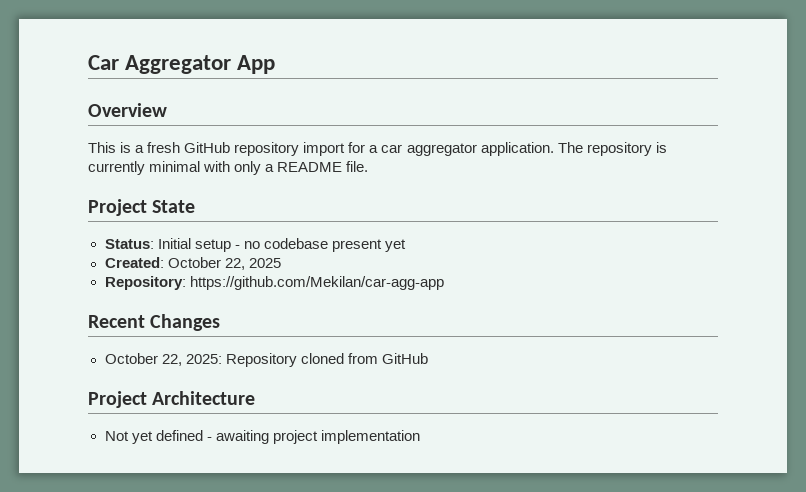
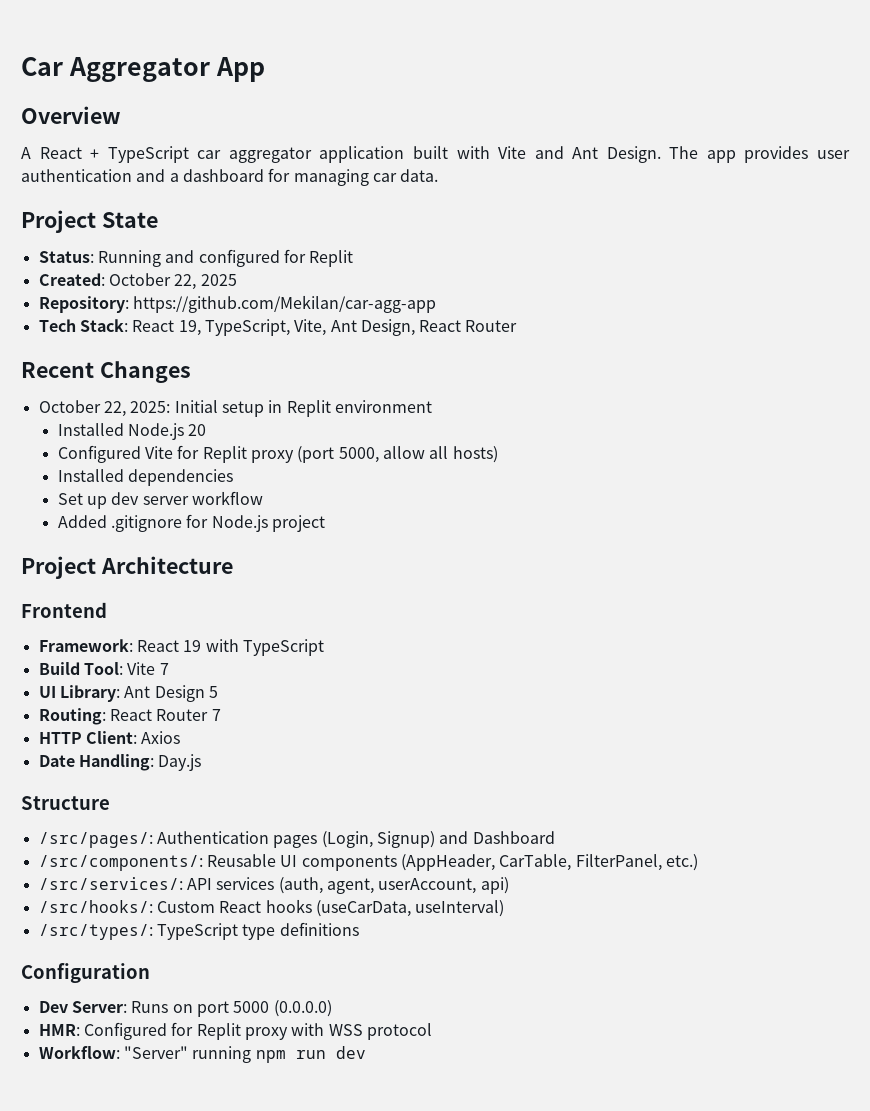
[88,142,667,156] [88,161,369,175] [88,199,196,216] [104,238,406,252] This is a fresh GitHub repository import for a car aggregator application. The repository is currently minimal with only a README file. // Project State // Status: Initial setup - no codebase present yet -> [21,146,850,163] [21,168,439,186] [21,210,158,233] [38,249,354,267] A React + TypeScript car aggregator application built with Vite and Ant Design. The app provides user authentication and a dashboard for managing car data. // Project State // Status: Running and configured for Replit
(444, 283) none -> [38,319,518,336] // Tech Stack: React 19, TypeScript, Vite, Ant Design, React Router
[225,353,428,367] [88,391,256,408] [104,430,420,444] Repository cloned from GitHub // Project Architecture // Not yet defined - awaiting project implementation -> [174,400,432,417] [57,423,207,440] [57,445,498,463] [57,469,234,486] [57,491,264,509] [57,514,326,532] [21,556,233,579] [21,602,107,618] [38,639,324,656] [38,662,169,675] [38,685,218,702] [38,708,221,725] [38,731,181,744] [38,754,202,771] [21,796,110,810] [38,831,555,848] [38,854,698,871] [38,877,509,894] [38,899,505,917] [38,922,359,940] [21,963,150,983] [38,1000,332,1017] [38,1022,432,1040] [38,1046,366,1063] Initial setup in Replit environment // Installed Node.js 20 // Configured Vite for Replit proxy (port 5000, allow all hosts) // Installed dependencies // Set up dev server workflow // Added .gitignore for Node.js project // Project Architecture // Frontend // Framework: React 19 with TypeScript // Build Tool: Vite 7 // UI Library: Ant Design 5 // Routing: React Router 7 // HTTP Client: Axios // Date Handling: Day.js // Structure // /src/pages/: Authentication pages (Login, Signup) and Dashboard // /src/components/: Reusable UI components (AppHeader, CarTable, FilterPanel, etc.) // /src/services/: API services (auth, agent, userAccount, api) // /src/hooks/: Custom React hooks (useCarData, useInterval) // /src/types/: TypeScript type definitions // Configuration // Dev Server: Runs on port 5000 (0.0.0.0) // HMR: Configured for Replit proxy with WSS protocol // Workflow: "Server" running npm run dev

